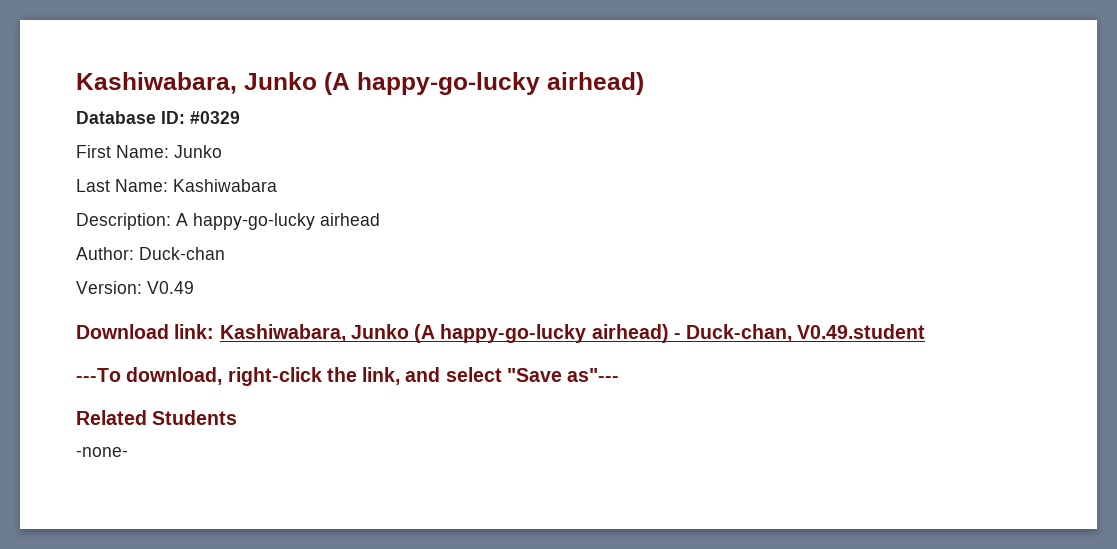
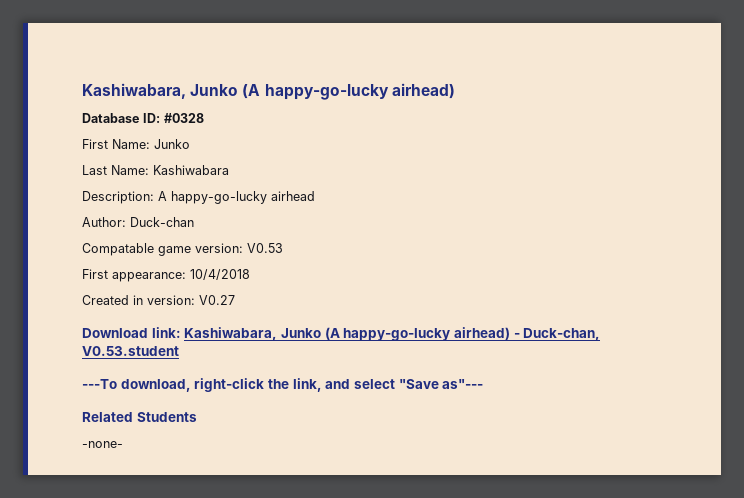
[190,111,240,124] #0329 -> [164,113,204,123] #0328
[76,281,194,294] Version: V0.49 -> [82,243,283,256] [82,269,250,282] [82,295,235,305] Compatable game version: V0.53 // First appearance: 10/4/2018 // Created in version: V0.27
[797,324,926,339] V0.49.student -> [82,346,179,356] V0.53.student

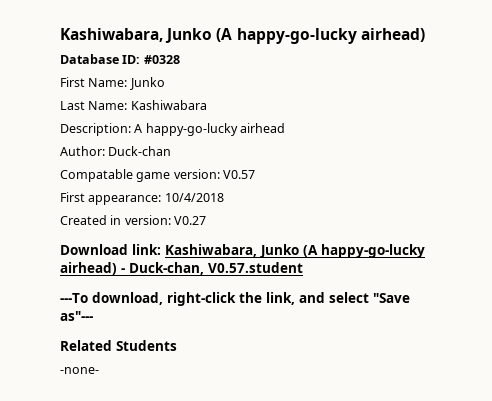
[247,243,283,253] V0.53 -> [223,170,256,179] V0.57
[82,346,179,356] V0.53.student -> [208,262,303,273] V0.57.student

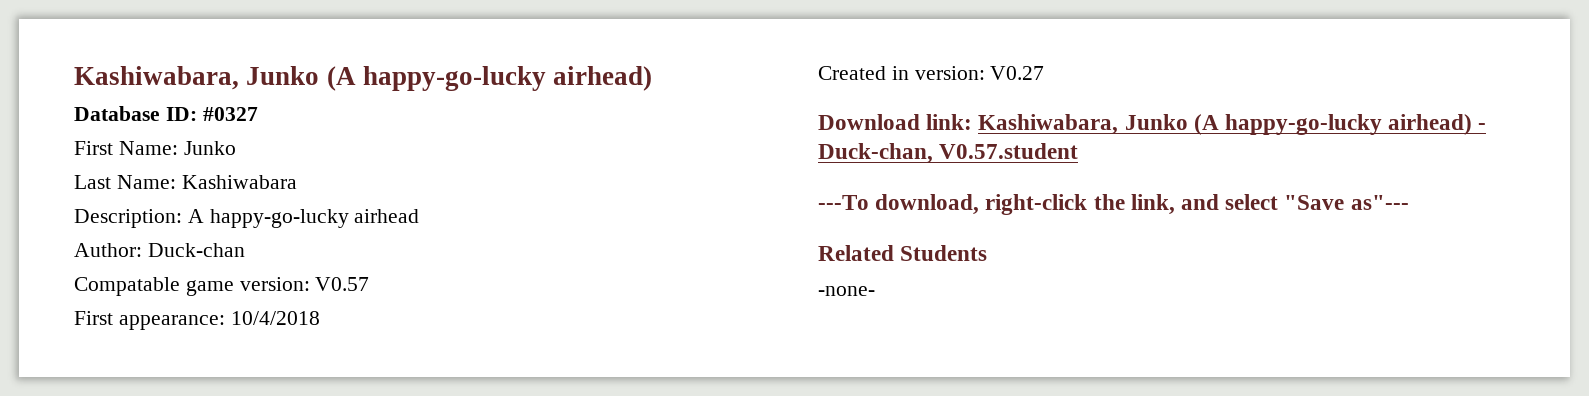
[143,55,180,64] #0328 -> [202,107,258,121] #0327

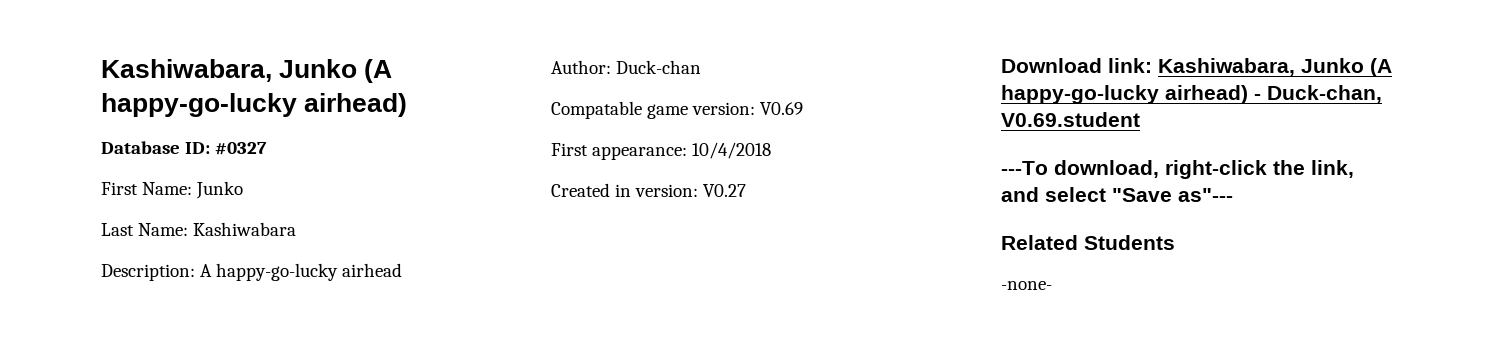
[315,277,370,291] V0.57 -> [760,102,804,115] V0.69
[939,143,1079,159] V0.57.student -> [1001,112,1140,127] V0.69.student

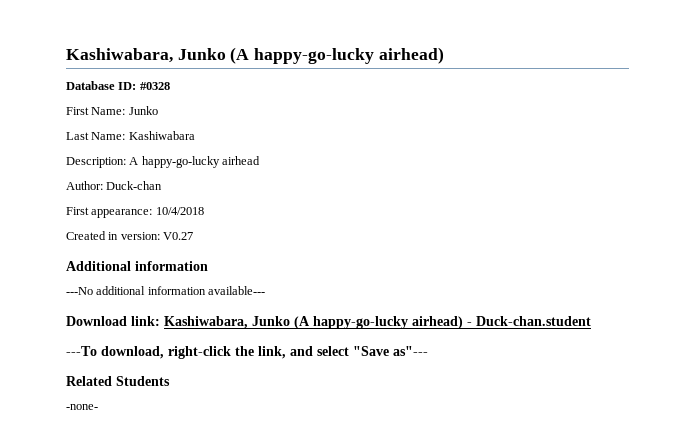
[215,142,268,155] #0327 -> [139,82,170,90] #0328
[551,101,804,119] // Compatable game version: V0.69 -> (163, 185) none
(747, 190) none -> [66,261,208,271] [66,286,266,295] // Additional information // ---No additional information available---
[1267,85,1382,103] [1001,112,1140,127] Duck-chan, V0.69.student -> [476,316,591,326] Duck-chan.student

